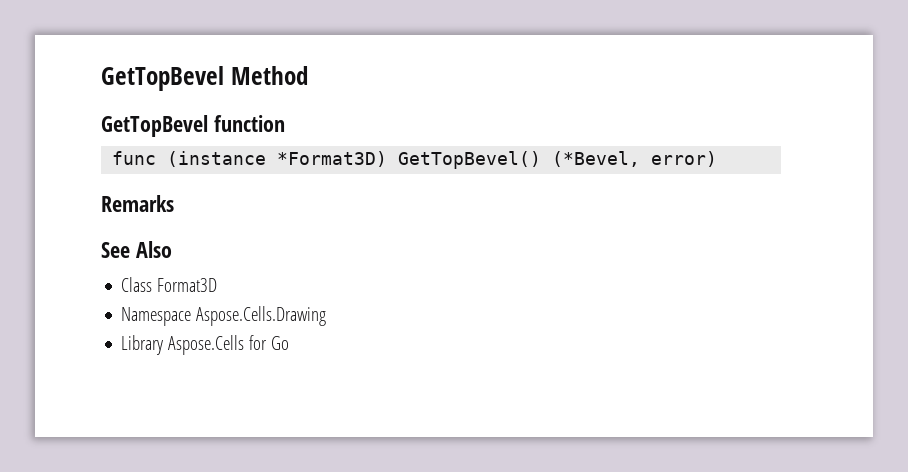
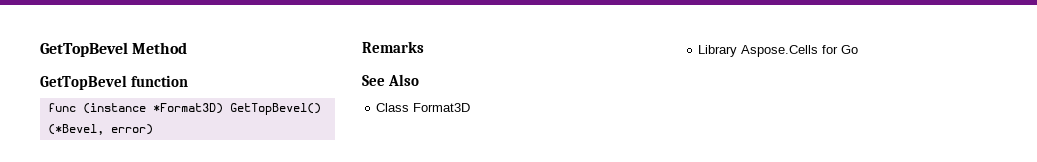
[121,306,327,326] // Namespace Aspose.Cells.Drawing -> (471, 107) none

